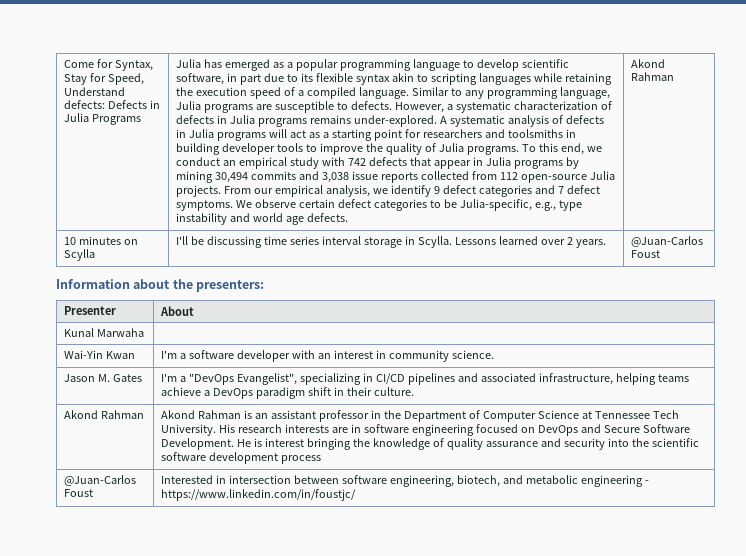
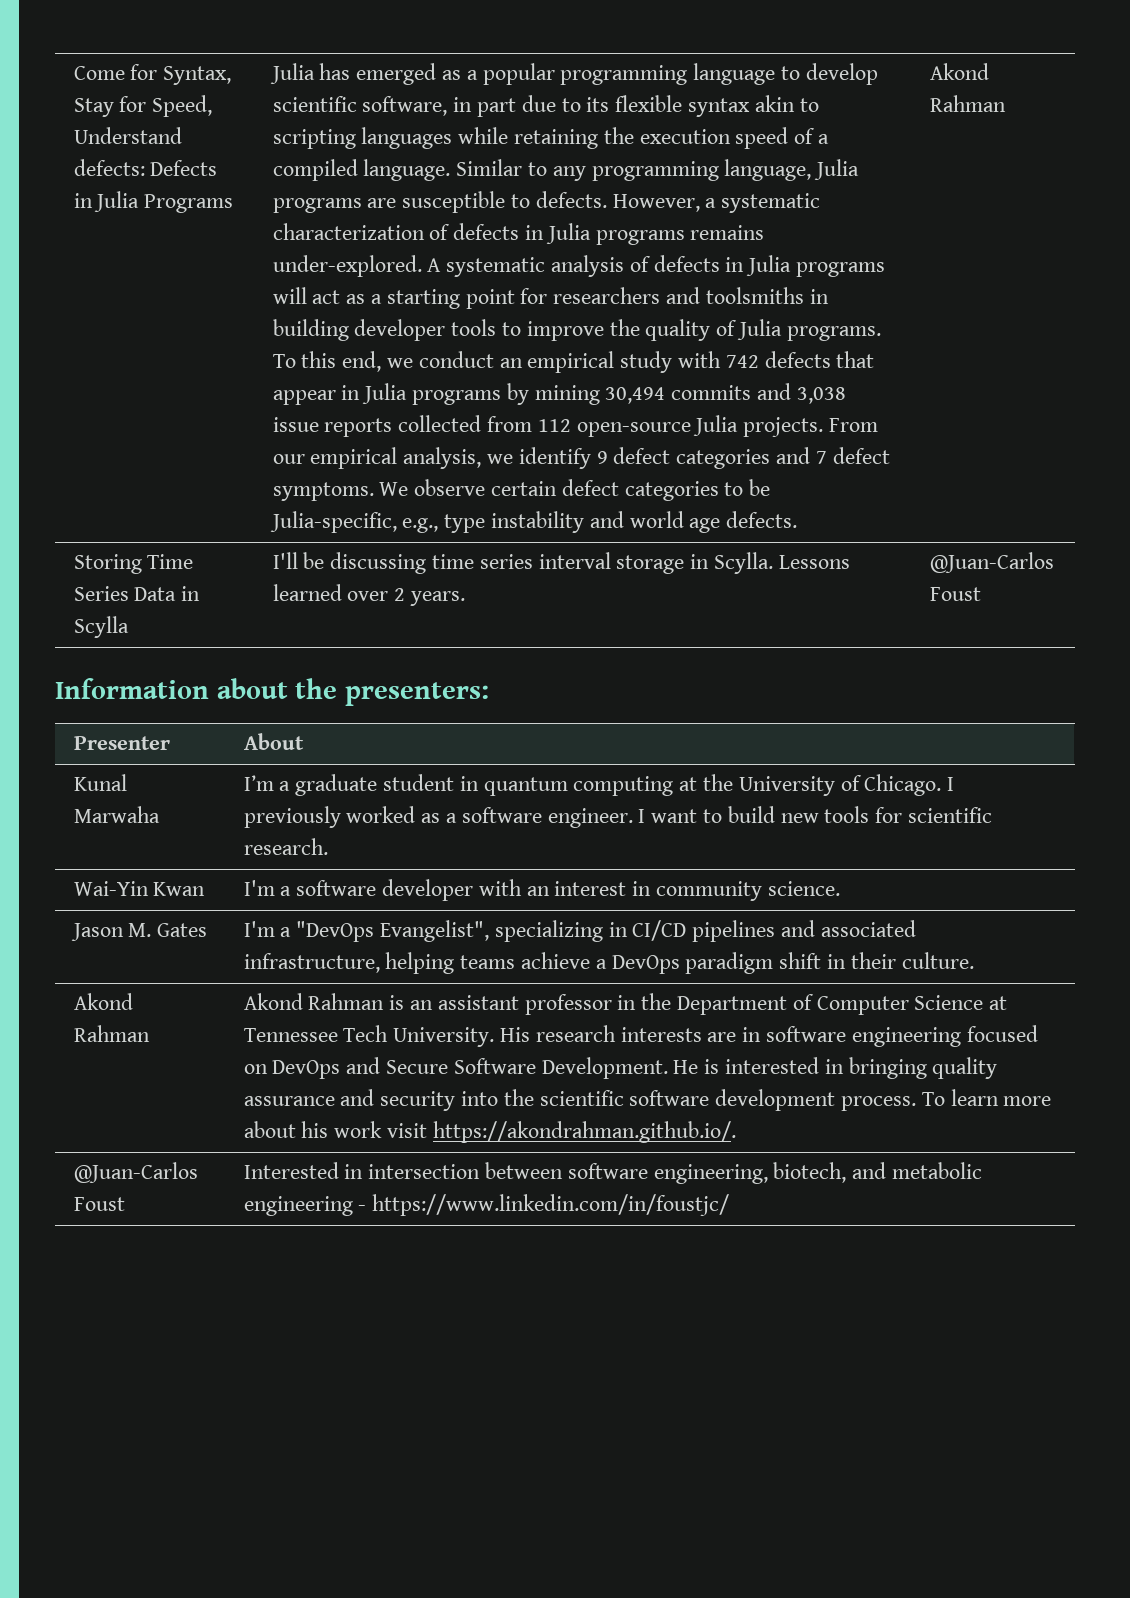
[64,236,139,245] 10 minutes on -> [73,554,194,574] [73,586,201,601] Storing Time Series Data in
(145, 332) none -> [243,774,955,796] [243,806,993,828] [243,838,328,855] I’m a graduate student in quantum computing at the University of Chicago. I previously worked as a software engineer. I want to build new tools for scientific research.
[265,438,445,450] interest bringing the knowledge of -> [725,1057,927,1079] interested in bringing
[281,455,322,464] process -> [841,1089,1052,1111] [243,1121,736,1143] process. To learn more about his work visit https://akondrahman.github.io/.

